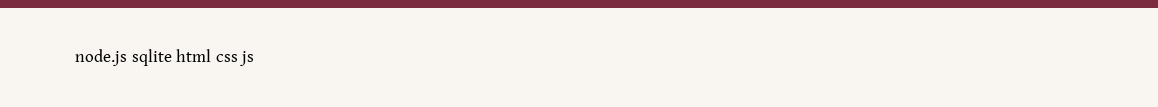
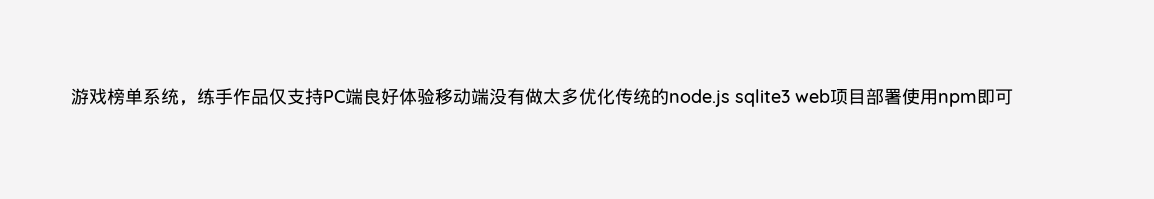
[75,49,255,66] node.js sqlite html css js -> [71,88,1013,107] 游戏榜单系统，练手作品仅支持PC端良好体验移动端没有做太多优化传统的node.js sqlite3 web项目部署使用npm即可

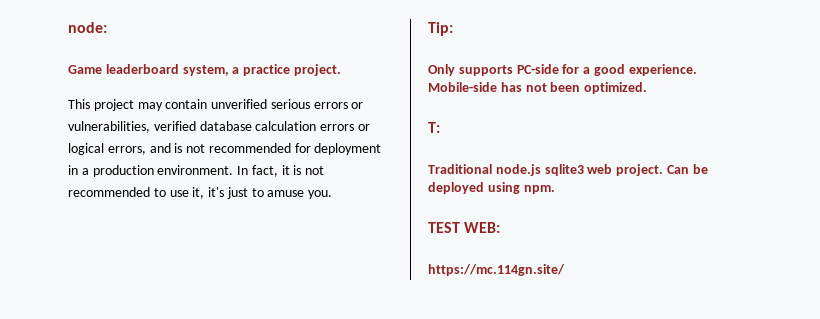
[71,88,1013,107] 游戏榜单系统，练手作品仅支持PC端良好体验移动端没有做太多优化传统的node.js sqlite3 web项目部署使用npm即可 -> [68,22,107,33] [68,64,341,76] [68,99,364,111] [68,121,370,133] [68,143,382,155] [68,165,325,177] [68,187,333,199] [428,22,453,36] [428,64,697,76] [428,82,648,94] [428,122,440,133] [428,164,708,176] [428,182,555,194] [428,222,501,233] [428,264,565,276] node: // Game leaderboard system, a practice project. // This project may contain unverified serious errors or vulnerabilities, verified database calculation errors or logical errors, and is not recommended for deployment in a production environment. In fact, it is not recommended to use it, it's just to amuse you. // Tip: // Only supports PC-side for a good experience. Mobile-side has not been optimized. // T: // Traditional node.js sqlite3 web project. Can be deployed using npm. // TEST WEB: // https://mc.114gn.site/

